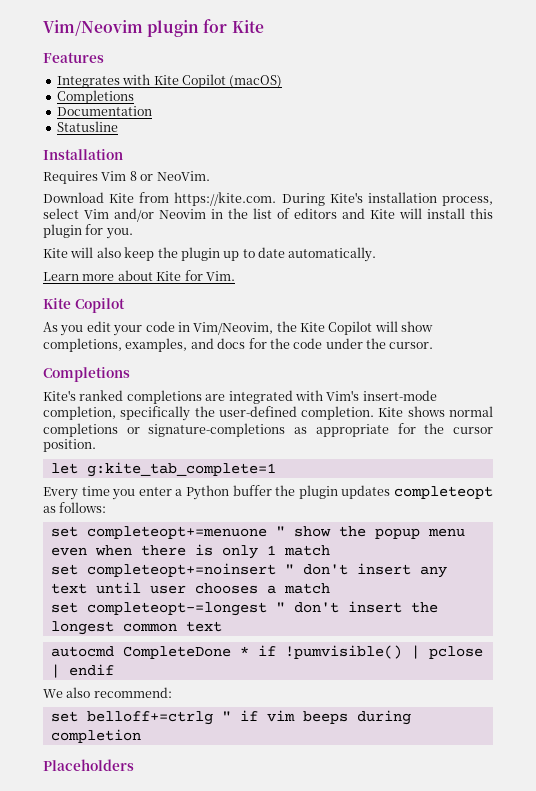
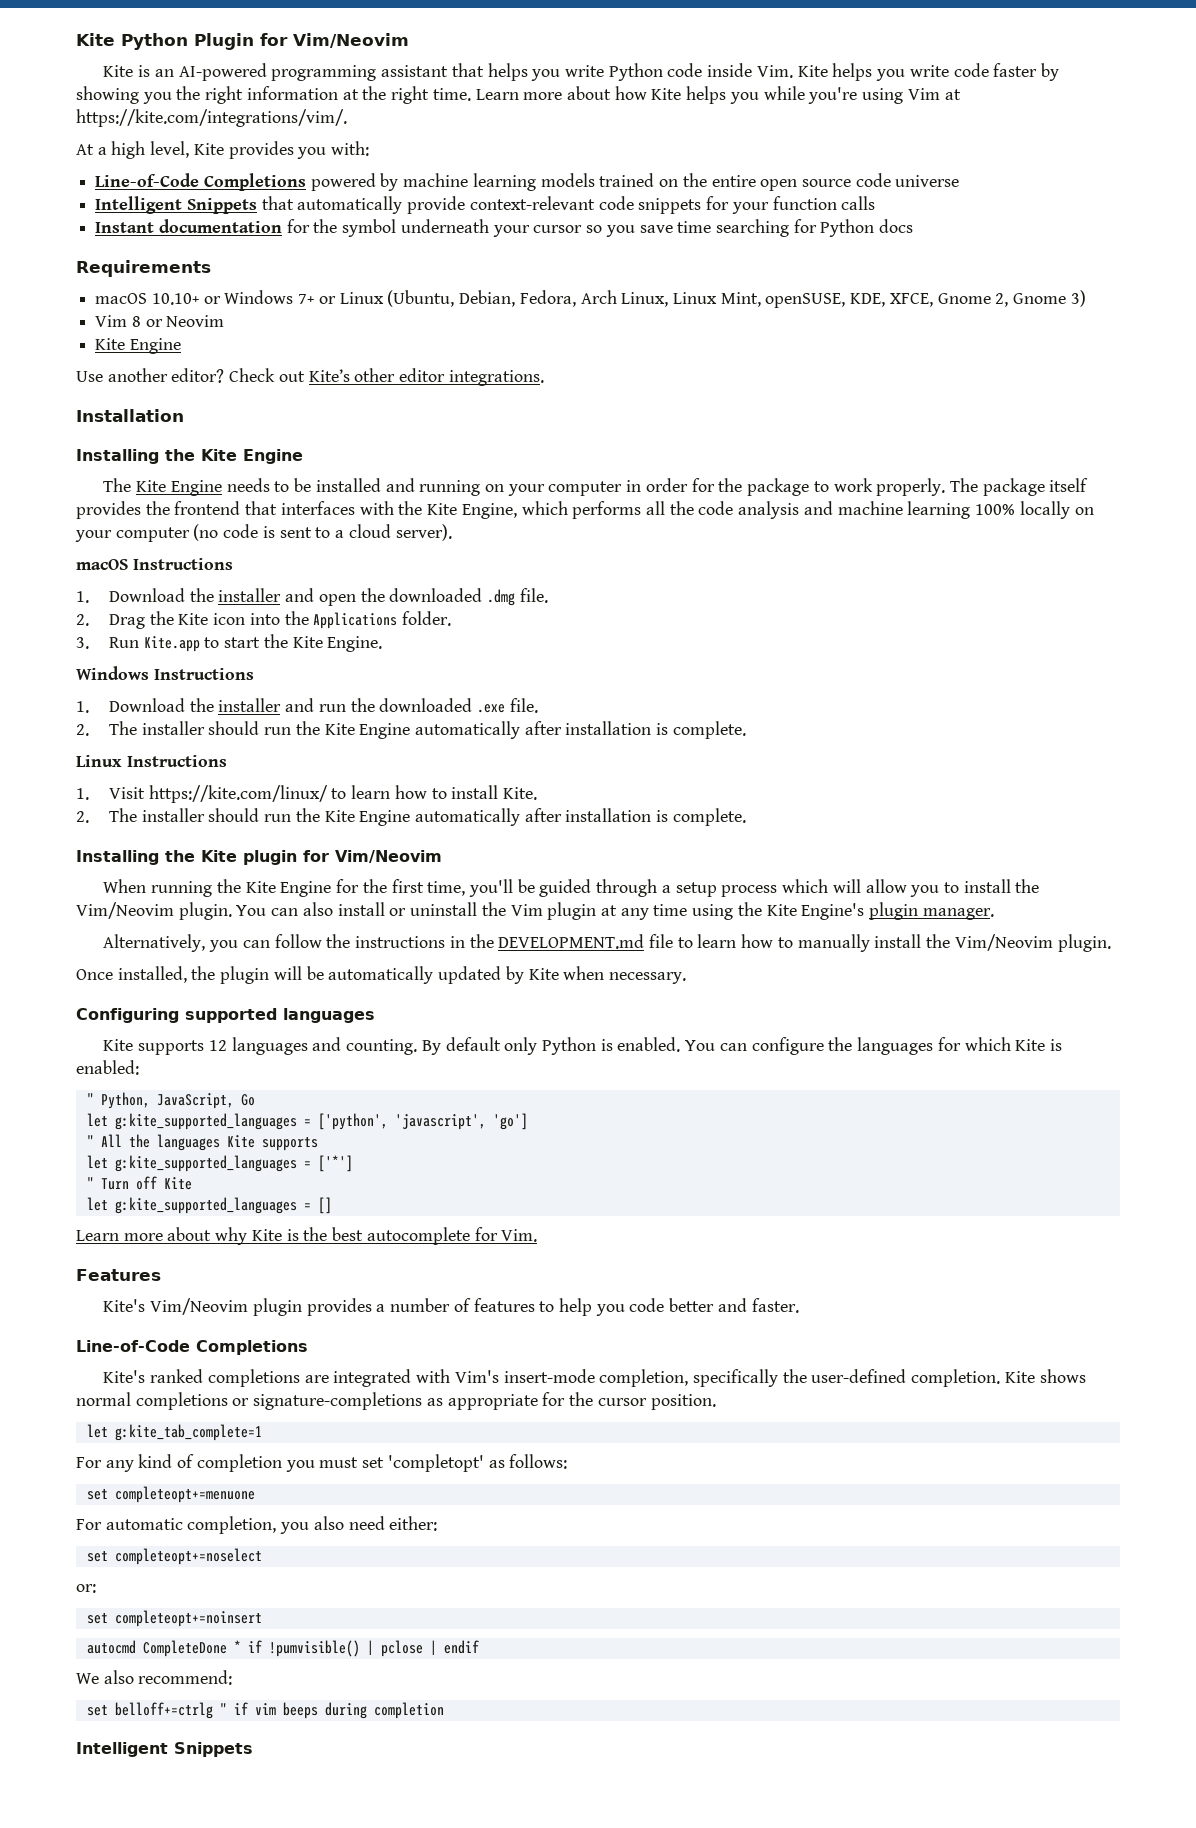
[43,19,264,37] [43,52,104,63] [56,74,283,88] [56,90,134,104] [56,106,152,116] [56,121,118,132] [43,149,123,160] [43,171,210,184] [43,192,494,206] [43,208,493,222] [43,224,133,239] [43,247,377,262] [43,270,235,281] [43,298,125,313] [43,321,434,336] [43,338,434,352] Vim/Neovim plugin for Kite // Features // Integrates with Kite Copilot (macOS) // Completions // Documentation // Statusline // Installation // Requires Vim 8 or NeoVim. // Download Kite from https://kite.com. During Kite's installation process, select Vim and/or Neovim in the list of editors and Kite will install this plugin for you. // Kite will also keep the plugin up to date automatically. // Learn more about Kite for Vim. // Kite Copilot // As you edit your code in Vim/Neovim, the Kite Copilot will show completions, examples, and docs for the code under the cursor. // -> [76,33,409,50] [103,63,1059,81] [76,86,961,104] [76,109,347,127] [76,141,370,159] [95,173,960,191] [95,196,876,214] [95,219,914,237] [76,260,211,277] [95,290,1086,308] [95,315,225,327] [95,338,181,354] [76,368,544,386] [76,409,184,422] [76,449,303,464] [103,478,1089,496] [76,501,1094,519] [75,524,452,542] [76,558,233,570] [76,588,548,606] [76,611,451,629] [76,634,383,652] [76,666,254,680] [76,698,538,713] [76,721,746,739] [76,755,227,767] [76,785,537,803] [76,808,746,826] [76,850,442,865] [103,879,1040,897] [76,902,994,920] [103,934,1111,952] [76,966,686,984] [76,1008,375,1023] [103,1037,1062,1055] [76,1060,139,1075] [86,1092,255,1109] [86,1113,528,1130] [86,1134,318,1151] [86,1155,353,1172] [86,1176,192,1190] [86,1197,332,1214] [76,1227,538,1245] [76,1269,161,1281] [103,1298,799,1316] [76,1340,190,1352] Kite Python Plugin for Vim/Neovim // Kite is an AI-powered programming assistant that helps you write Python code inside Vim. Kite helps you write code faster by showing you the right information at the right time. Learn more about how Kite helps you while you're using Vim at https://kite.com/integrations/vim/. // At a high level, Kite provides you with: // Line-of-Code Completions powered by machine learning models trained on the entire open source code universe // Intelligent Snippets that automatically provide context-relevant code snippets for your function calls // Instant documentation for the symbol underneath your cursor so you save time searching for Python docs // Requirements // macOS 10.10+ or Windows 7+ or Linux (Ubuntu, Debian, Fedora, Arch Linux, Linux Mint, openSUSE, KDE, XFCE, Gnome 2, Gnome 3) // Vim 8 or Neovim // Kite Engine // Use another editor? Check out Kite’s other editor integrations. // Installation // Installing the Kite Engine // The Kite Engine needs to be installed and running on your computer in order for the package to work properly. The package itself provides the frontend that interfaces with the Kite Engine, which performs all the code analysis and machine learning 100% locally on your computer (no code is sent to a cloud server). // macOS Instructions // 1. Download the installer and open the downloaded .dmg file. // 2. Drag the Kite icon into the Applications folder. // 3. Run Kite.app to start the Kite Engine. // Windows Instructions // 1. Download the installer and run the downloaded .exe file. // 2. The installer should run the Kite Engine automatically after installation is complete. // Linux Instructions // 1. Visit https://kite.com/linux/ to learn how to install Kite. // 2. The installer should run the Kite Engine automatically after installation is complete. // Installing the Kite plugin for Vim/Neovim // When running the Kite Engine for the first time, you'll be guided through a setup process which will allow you to install the Vim/Neovim plugin. You can also install or uninstall the Vim plugin at any time using the Kite Engine's plugin manager. // Alternatively, you can follow the instructions in the DEVELOPMENT.md file to learn how to manually install the Vim/Neovim plugin. // Once installed, the plugin will be automatically updated by Kite when necessary. // Configuring supported languages // Kite supports 12 languages and counting. By default only Python is enabled. You can configure the languages for which Kite is enabled: // " Python, JavaScript, Go // let g:kite_supported_languages = ['python', 'javascript', 'go'] // " All the languages Kite supports // let g:kite_supported_languages = ['*'] // " Turn off Kite // let g:kite_supported_languages = [] // Learn more about why Kite is the best autocomplete for Vim. // Features // Kite's Vim/Neovim plugin provides a number of features to help you code better and faster. // Line-of-Code
[43,485,493,500] [43,502,107,513] [50,526,465,539] [50,544,330,559] [50,563,447,578] [50,582,330,594] [50,601,438,616] [50,621,222,635] Every time you enter a Python buffer the plugin updates completeopt as follows: // set completeopt+=menuone " show the popup menu even when there is only 1 match // set completeopt+=noinsert " don't insert any text until user chooses a match // set completeopt-=longest " don't insert the longest common text -> [76,1454,568,1472] [86,1486,255,1503] [76,1516,438,1534] [86,1548,262,1565] [76,1584,96,1593] [86,1610,262,1627] For any kind of completion you must set 'completopt' as follows: // set completeopt+=menuone // For automatic completion, you also need either: // set completeopt+=noselect // or: // set completeopt+=noinsert
[43,759,134,771] Placeholders -> [76,1742,253,1757] Intelligent Snippets

